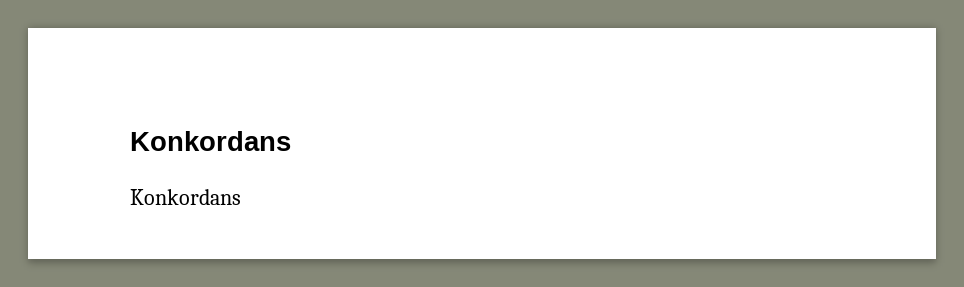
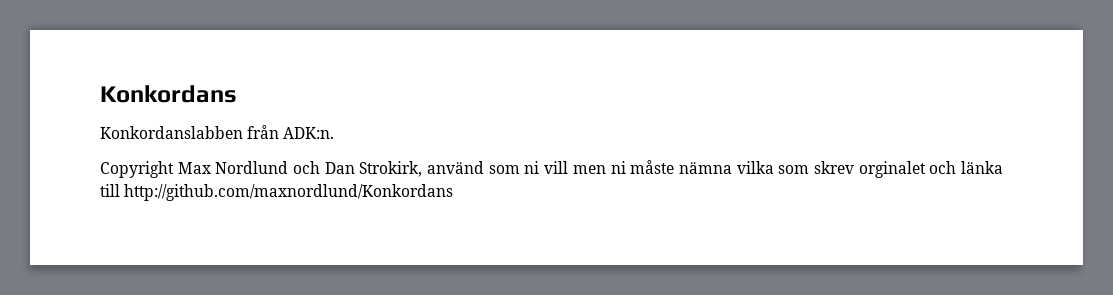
[130,189,241,205] Konkordans -> [100,125,335,139] [100,160,1004,178] [100,184,454,201] Konkordanslabben från ADK:n. // Copyright Max Nordlund och Dan Strokirk, använd som ni vill men ni måste nämna vilka som skrev orginalet och länka till http://github.com/maxnordlund/Konkordans

